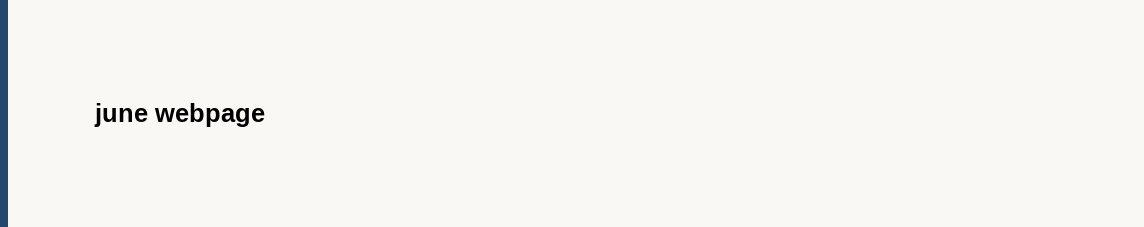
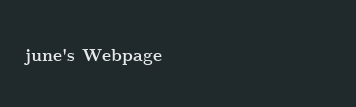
[94,103,265,127] june webpage -> [24,48,162,65] june's Webpage

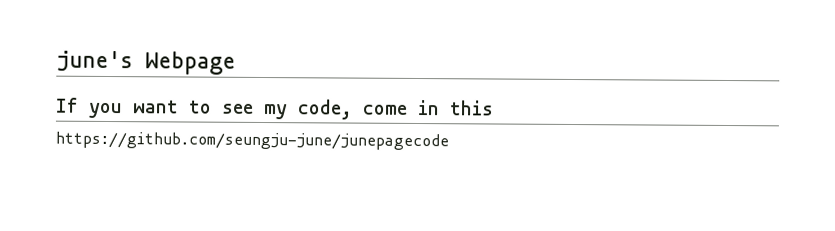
(162, 57) none -> [56,97,494,120] [55,131,449,151] // If you want to see my code, come in this // https://github.com/seungju-june/junepagecode

